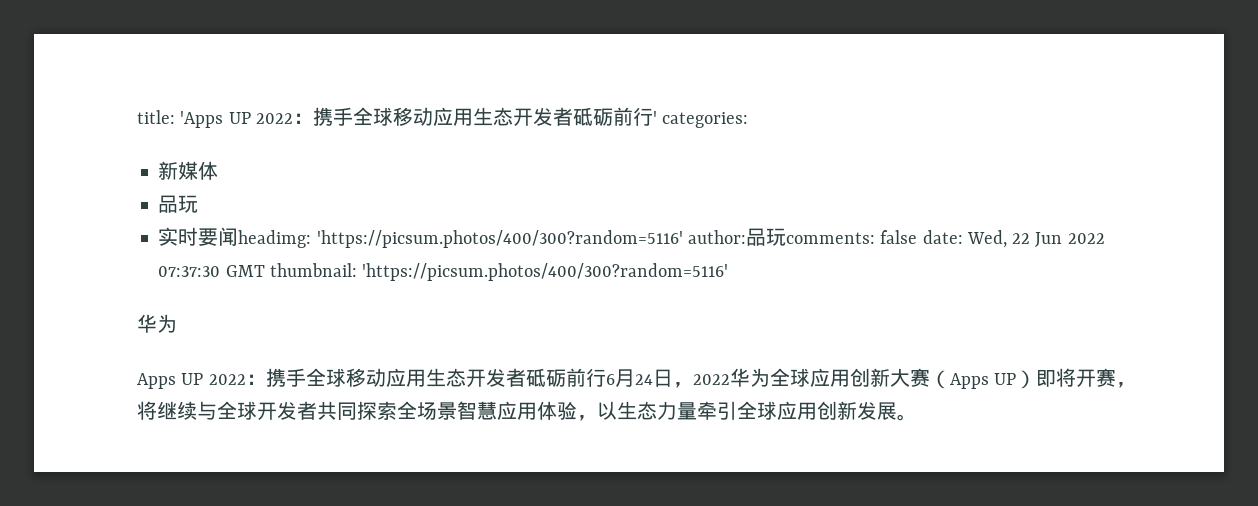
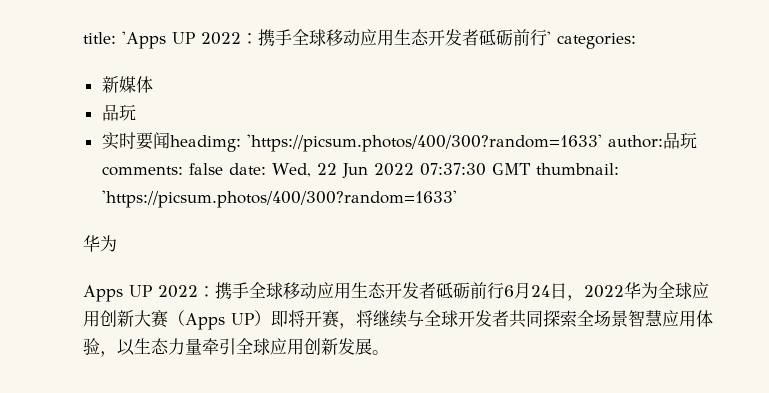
[316,230,683,248] 'https://picsum.photos/400/300?random=5116' -> [246,134,602,152] 'https://picsum.photos/400/300?random=1633'
[362,263,729,281] 'https://picsum.photos/400/300?random=5116' -> [101,190,457,208] 'https://picsum.photos/400/300?random=1633'

